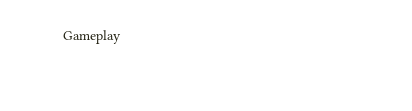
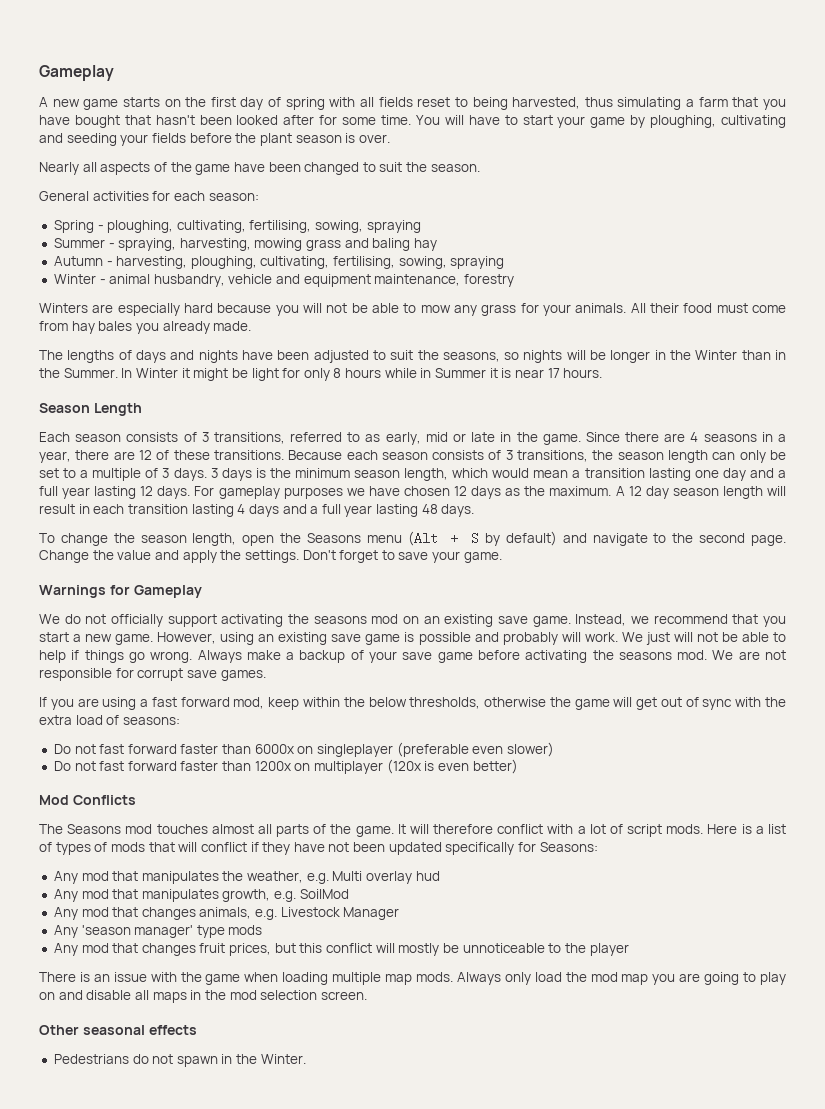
[63,30,121,44] Gameplay -> [39,65,114,81] [39,97,786,110] [39,115,787,128] [39,133,390,146] [39,162,480,175] [39,191,259,201] [53,220,421,233] [53,238,438,251] [53,256,505,269] [53,274,515,287] [39,303,786,316] [39,321,252,334] [39,350,787,363] [39,368,603,381] [39,403,142,416] [39,432,786,445] [39,450,786,463] [39,468,786,481] [39,486,786,499] [39,504,475,517] [39,531,786,546] [39,550,502,563] [39,585,202,598] [39,614,786,627] [39,632,786,645] [39,650,786,663] [39,668,266,681] [39,697,786,710] [39,715,180,725] [53,742,554,757] [53,759,518,774] [39,795,136,805] [39,824,786,837] [39,842,598,855] [53,871,440,884] [53,889,349,902] [53,907,400,920] [53,925,263,938] [53,943,629,956] [39,972,786,985] [39,990,367,1003] [39,1025,197,1035] [53,1054,306,1067] Gameplay // A new game starts on the first day of spring with all fields reset to being harvested, thus simulating a farm that you have bought that hasn't been looked after for some time. You will have to start your game by ploughing, cultivating and seeding your fields before the plant season is over. // Nearly all aspects of the game have been changed to suit the season. // General activities for each season: // Spring - ploughing, cultivating, fertilising, sowing, spraying // Summer - spraying, harvesting, mowing grass and baling hay // Autumn - harvesting, ploughing, cultivating, fertilising, sowing, spraying // Winter - animal husbandry, vehicle and equipment maintenance, forestry // Winters are especially hard because you will not be able to mow any grass for your animals. All their food must come from hay bales you already made. // The lengths of days and nights have been adjusted to suit the seasons, so nights will be longer in the Winter than in the Summer. In Winter it might be light for only 8 hours while in Summer it is near 17 hours. // Season Length // Each season consists of 3 transitions, referred to as early, mid or late in the game. Since there are 4 seasons in a year, there are 12 of these transitions. Because each season consists of 3 transitions, the season length can only be set to a multiple of 3 days. 3 days is the minimum season length, which would mean a transition lasting one day and a full year lasting 12 days. For gameplay purposes we have chosen 12 days as the maximum. A 12 day season length will result in each transition lasting 4 days and a full year lasting 48 days. // To change the season length, open the Seasons menu (Alt + S by default) and navigate to the second page. Change the value and apply the settings. Don't forget to save your game. // Warnings for Gameplay // We do not officially support activating the seasons mod on an existing save game. Instead, we recommend that you start a new game. However, using an existing save game is possible and probably will work. We just will not be able to help if things go wrong. Always make a backup of your save game before activating the seasons mod. We are not responsible for corrupt save games. // If you are using a fast forward mod, keep within the below thresholds, otherwise the game will get out of sync with the extra load of seasons: // Do not fast forward faster than 6000x on singleplayer (preferable even slower) // Do not fast forward faster than 1200x on multiplayer (120x is even better) // Mod Conflicts // The Seasons mod touches almost all parts of the game. It will therefore conflict with a lot of script mods. Here is a list of types of mods that will conflict if they have not been updated specifically for Seasons: // Any mod that manipulates the weather, e.g. Multi overlay hud // Any mod that manipulates growth, e.g. SoilMod // Any mod that changes animals, e.g. Livestock Manager // Any 'season manager' type mods // Any mod that changes fruit prices, but this conflict will mostly be unnoticeable to the player // There is an issue with the game when loading multiple map mods. Always only load the mod map you are going to play on and disable all maps in the mod selection screen. // Other seasonal effects // Pedestrians do not spawn in the Winter.

